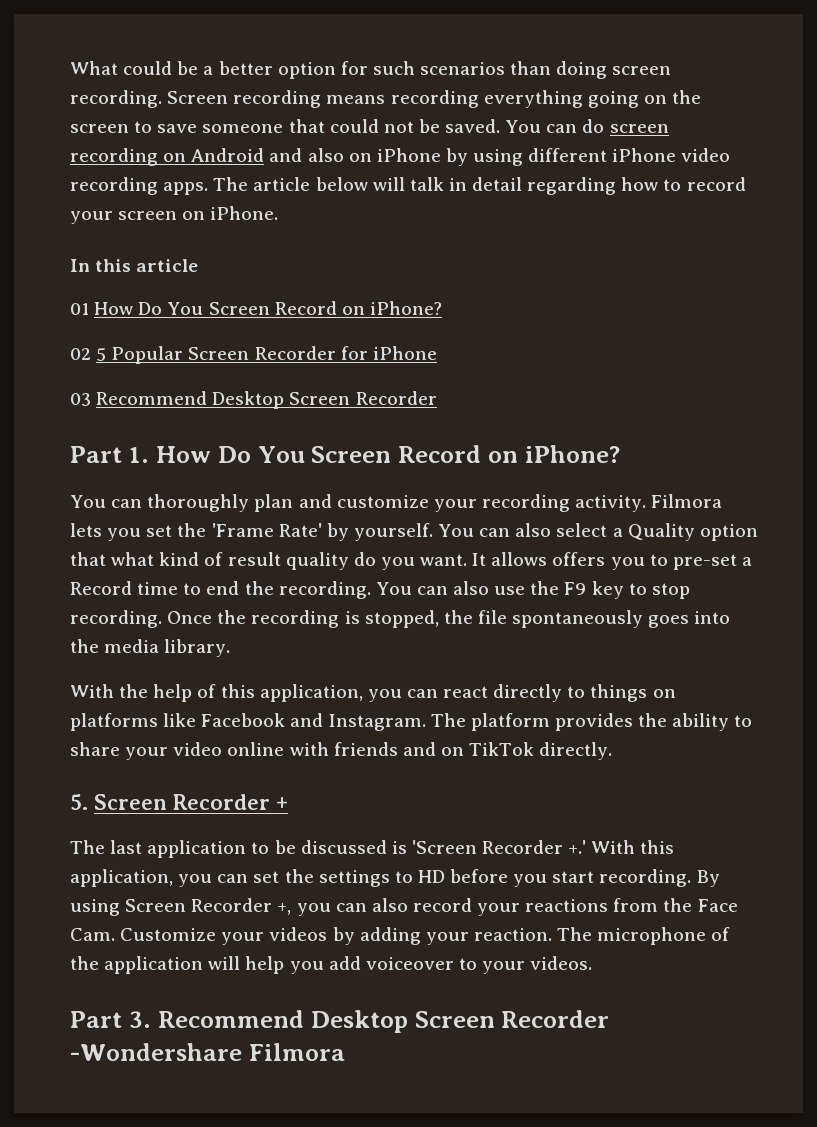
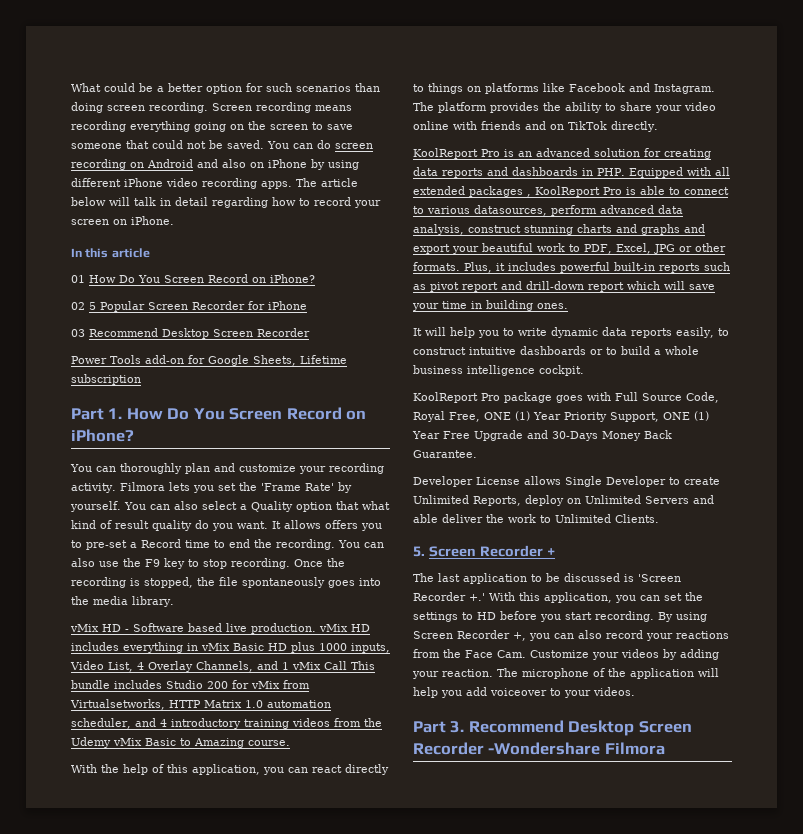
(437, 398) none -> [71,355,347,366] [71,374,141,385] // Power Tools add-on for Google Sheets, Lifetime subscription
(231, 648) none -> [70,623,370,634] [71,642,390,653] [70,661,375,672] [71,680,310,689] [70,699,331,710] [71,718,382,729] [71,737,290,748] // vMix HD - Software based live production. vMix HD includes everything in vMix Basic HD plus 1000 inputs, Video List, 4 Overlay Channels, and 1 vMix Call This bundle includes Studio 200 for vMix from Virtualsetworks, HTTP Matrix 1.0 automation scheduler, and 4 introductory training videos from the Udemy vMix Basic to Amazing course.
(613, 751) none -> [413,148,711,159] [413,167,730,178] [413,186,729,197] [413,205,683,216] [413,224,705,235] [413,243,726,254] [413,262,730,273] [413,281,715,292] [412,300,568,311] [413,327,729,338] [413,346,699,355] [413,365,584,376] [413,392,719,403] [413,411,709,422] [412,430,672,441] [413,450,477,458] [413,476,720,487] [413,495,714,506] [413,514,659,523] // KoolReport Pro is an advanced solution for creating data reports and dashboards in PHP. Equipped with all extended packages , KoolReport Pro is able to connect to various datasources, perform advanced data analysis, construct stunning charts and graphs and export your beautiful work to PDF, Excel, JPG or other formats. Plus, it includes powerful built-in reports such as pivot report and drill-down report which will save your time in building ones. // It will help you to write dynamic data reports easily, to construct intuitive dashboards or to build a whole business intelligence cockpit. // KoolReport Pro package goes with Full Source Code, Royal Free, ONE (1) Year Priority Support, ONE (1) Year Free Upgrade and 30-Days Money Back Guarantee. // Developer License allows Single Developer to create Unlimited Reports, deploy on Unlimited Servers and able deliver the work to Unlimited Clients.

